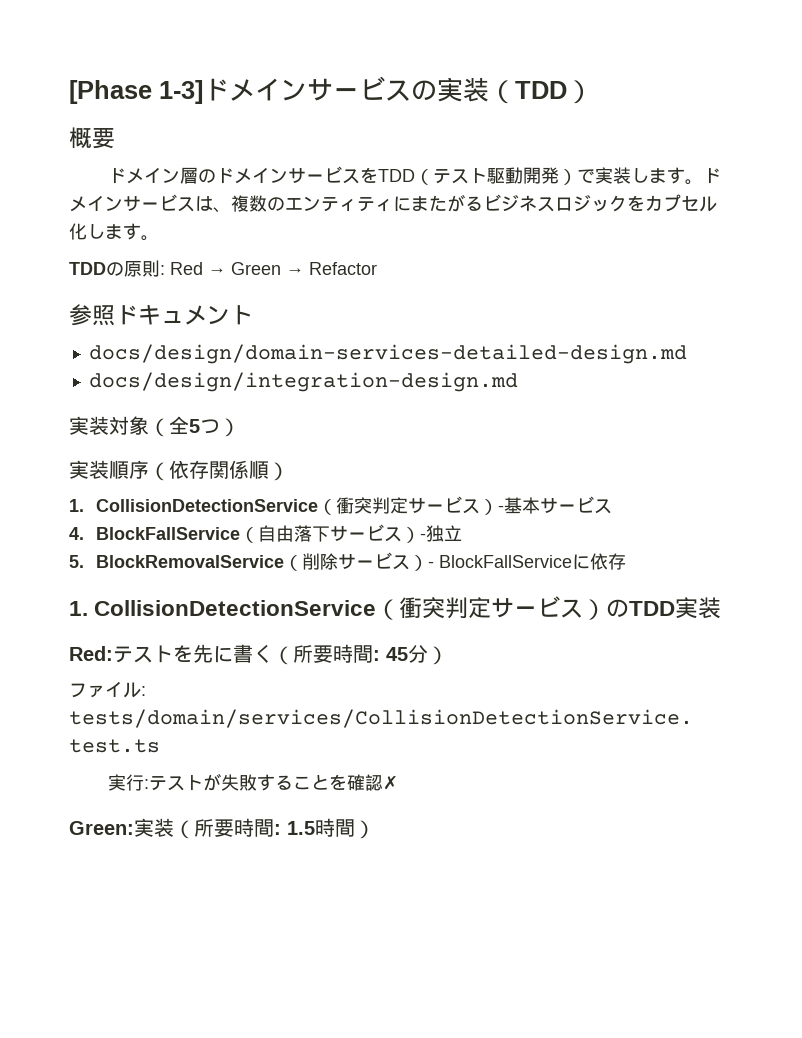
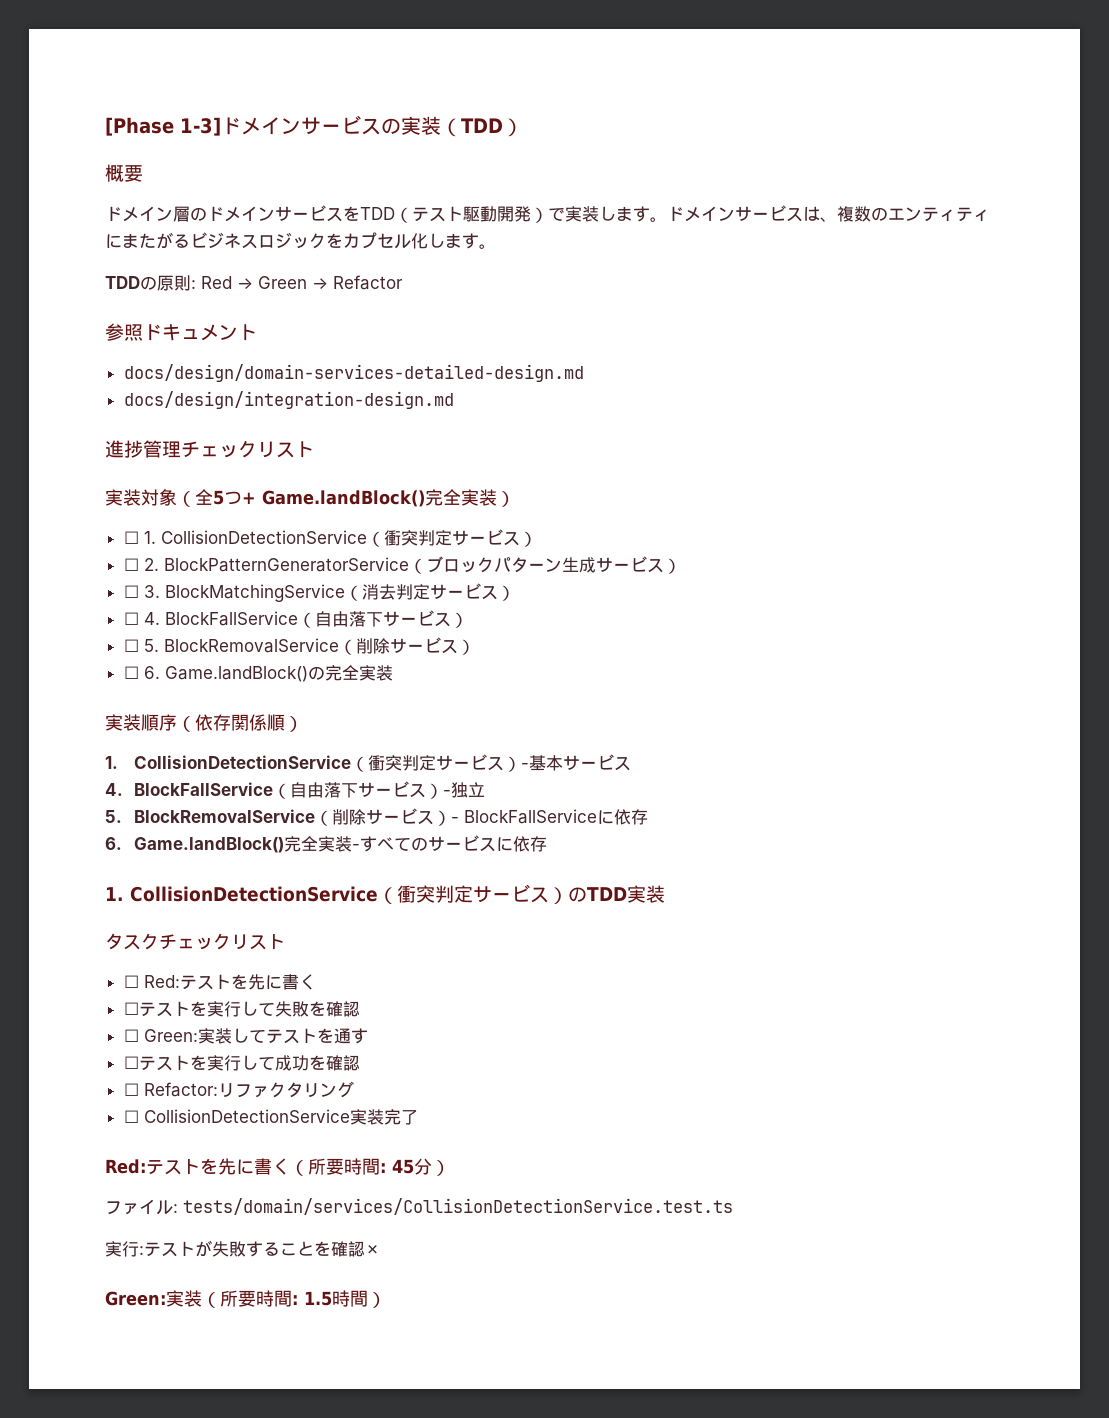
(518, 382) none -> [105,440,314,458] // 進捗管理チェックリスト
[220,418,240,437] ） -> [242,489,515,507] [123,529,537,547] [123,556,681,574] [123,583,515,602] [123,610,468,628] [123,637,475,655] [123,665,393,682] + Game.landBlock()完全実装） // ☐ 1. CollisionDetectionService（衝突判定サービス） // ☐ 2. BlockPatternGeneratorService（ブロックパターン生成サービス） // ☐ 3. BlockMatchingService（消去判定サービス） // ☐ 4. BlockFallService（自由落下サービス） // ☐ 5. BlockRemovalService（削除サービス） // ☐ 6. Game.landBlock()の完全実装
(627, 561) none -> [105,835,548,853] // 6. Game.landBlock()完全実装-すべてのサービスに依存
(722, 608) none -> [105,933,285,950] [123,974,316,990] [123,1001,360,1017] [123,1028,368,1044] [123,1055,360,1071] [123,1081,354,1098] [123,1109,418,1125] // タスクチェックリスト // ☐ Red:テストを先に書く // ☐テストを実行して失敗を確認 // ☐ Green:実装してテストを通す // ☐テストを実行して成功を確認 // ☐ Refactor:リファクタリング // ☐ CollisionDetectionService実装完了

